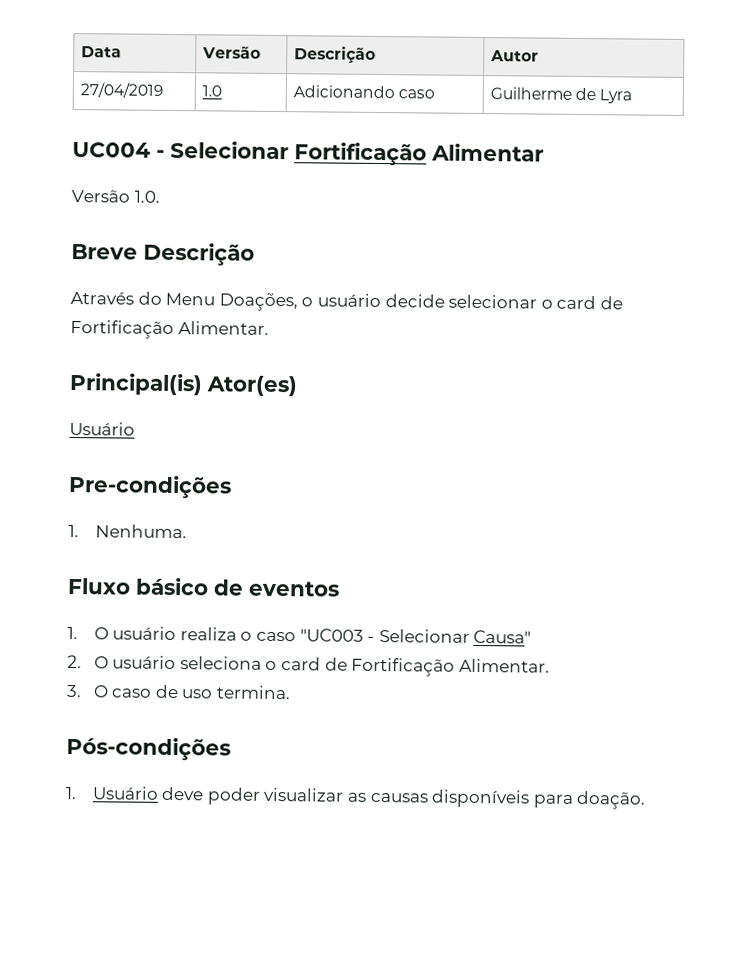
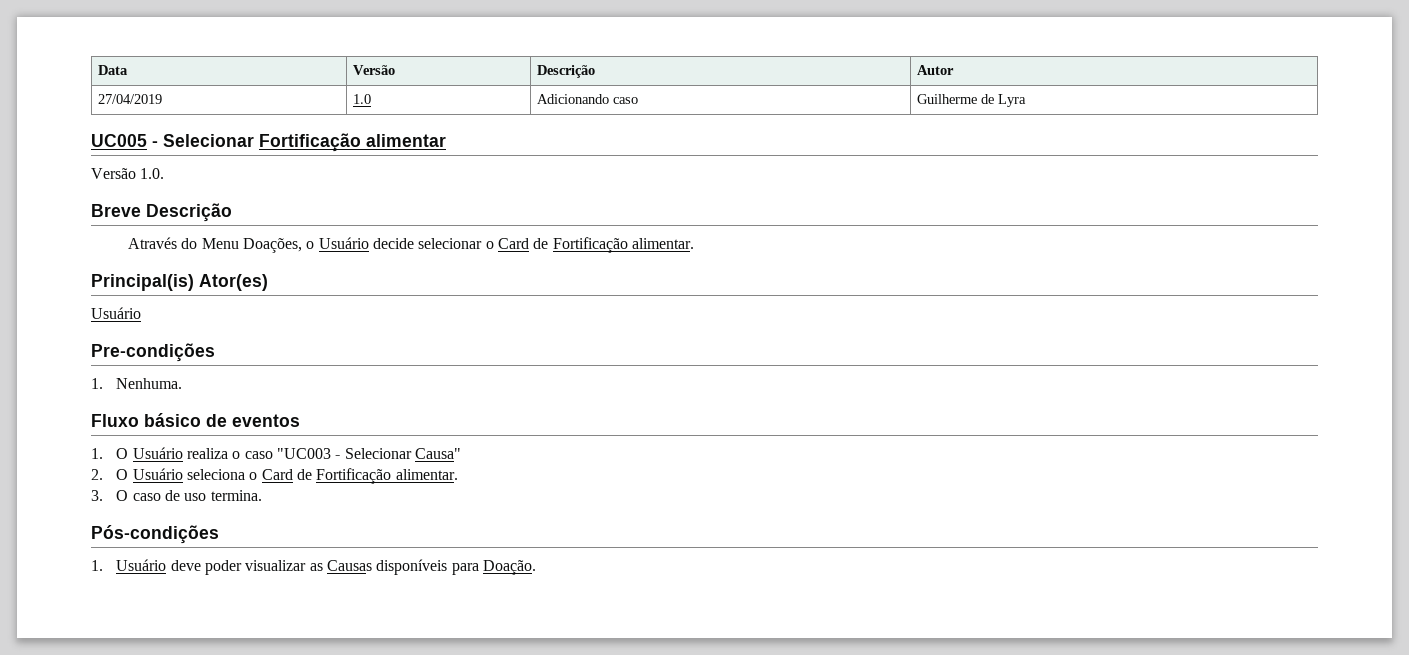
[72,142,151,158] UC004 -> [91,134,147,147] UC005
[431,143,544,162] Alimentar -> [366,134,446,147] alimentar
[316,293,381,308] usuário -> [318,237,369,249] Usuário
[556,295,623,310] [70,319,269,339] card de Fortificação Alimentar. -> [498,237,694,253] Card de Fortificação alimentar.
[112,626,177,641] usuário -> [132,447,183,459] Usuário
[112,655,177,670] usuário -> [132,468,183,480] Usuário
[281,657,550,677] card de Fortificação Alimentar. -> [261,468,458,484] Card de Fortificação alimentar.
[369,792,428,803] causas -> [326,560,372,571] Causas
[576,790,647,810] doação. -> [482,560,536,575] Doação.

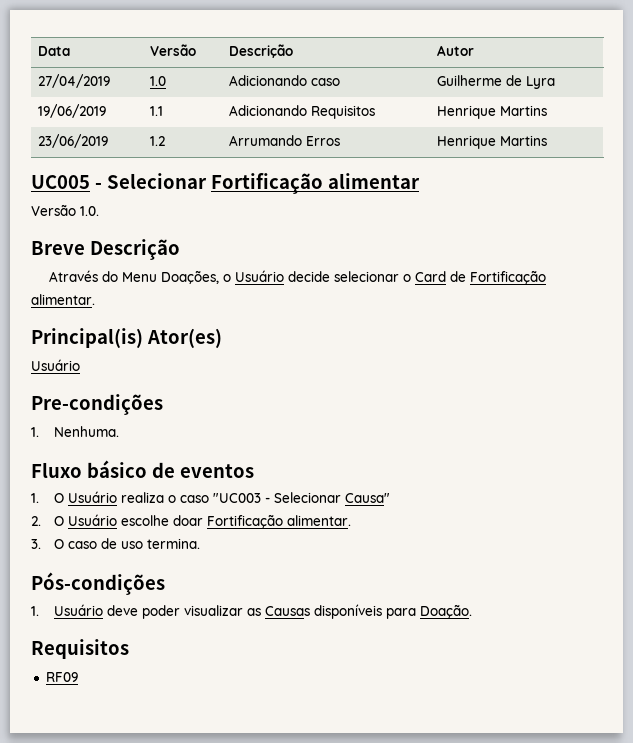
(1026, 100) none -> [38,104,107,118] [150,106,164,116] [229,105,376,119] [437,105,548,119] [38,134,109,148] [150,136,166,146] [229,135,341,146] [437,135,548,149] // 19/06/2019 | 1.1 | Adicionando Requisitos | Henrique Martins // 23/06/2019 | 1.2 | Arrumando Erros | Henrique Martins
[186,469,312,480] seleciona o Card de -> [121,515,204,526] escolhe doar
(536, 567) none -> [31,639,129,659] [45,672,78,682] // Requisitos // RF09

